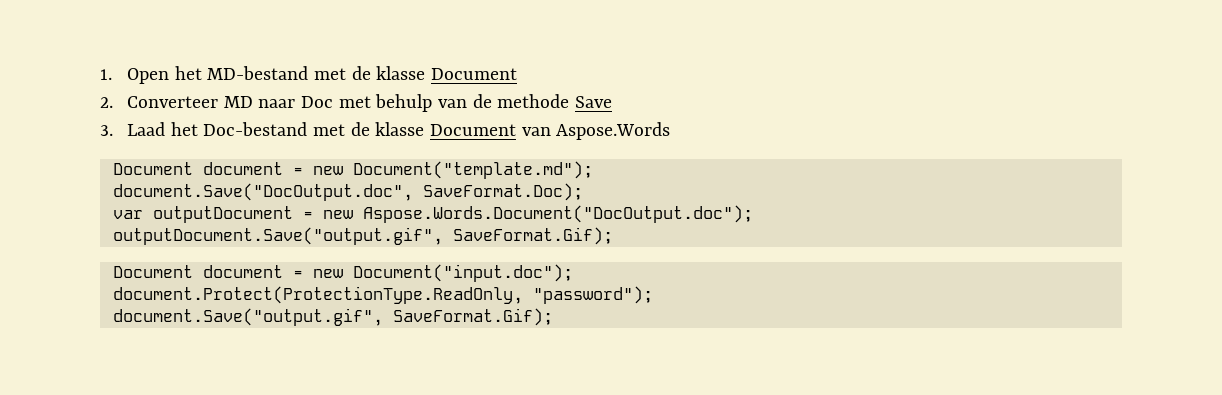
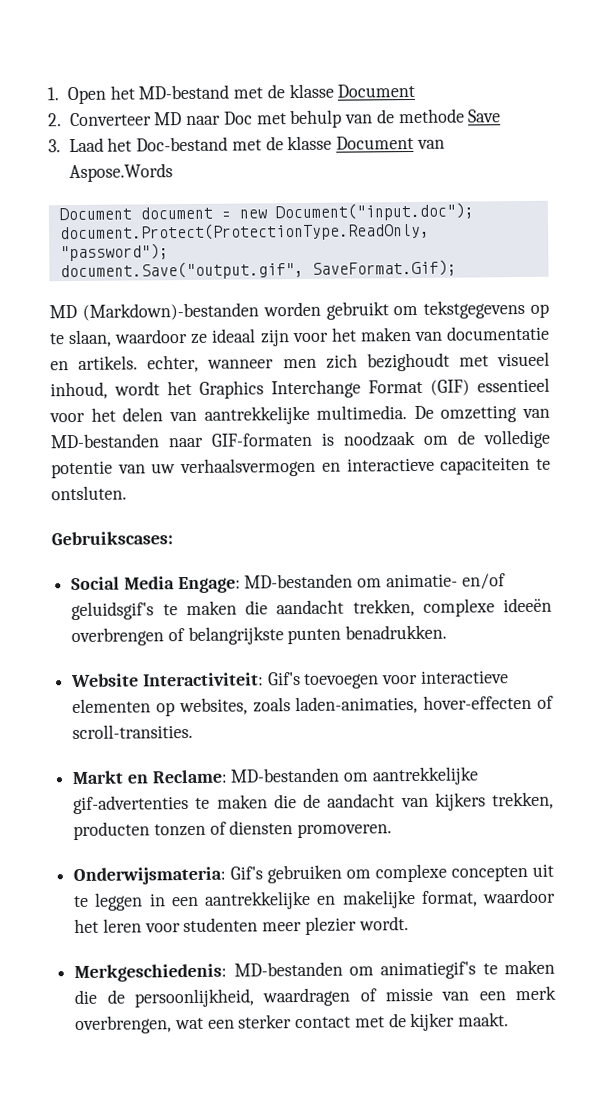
[112,161,593,179] [112,183,583,201] [112,205,753,223] [112,227,613,245] // Document document = new Document("template.md"); // document.Save("DocOutput.doc", SaveFormat.Doc); // var outputDocument = new Aspose.Words.Document("DocOutput.doc"); // outputDocument.Save("output.gif", SaveFormat.Gif); -> (173, 173) none
(553, 317) none -> [49,299,549,321] [49,325,550,348] [50,351,550,373] [50,377,550,400] [49,405,550,425] [50,429,551,449] [51,456,551,479] [51,485,127,501] [51,531,173,546] [71,573,506,594] [71,597,552,621] [71,624,448,647] [71,670,509,689] [72,694,555,717] [72,723,194,740] [72,766,479,786] [73,791,554,815] [73,820,393,841] [73,863,554,886] [73,888,556,911] [74,916,409,935] [74,959,556,983] [74,985,556,1008] [75,1012,510,1035] // MD (Markdown)-bestanden worden gebruikt om tekstgegevens op te slaan, waardoor ze ideaal zijn voor het maken van documentatie en artikels. echter, wanneer men zich bezighoudt met visueel inhoud, wordt het Graphics Interchange Format (GIF) essentieel voor het delen van aantrekkelijke multimedia. De omzetting van MD-bestanden naar GIF-formaten is noodzaak om de volledige potentie van uw verhaalsvermogen en interactieve capaciteiten te ontsluten. // Gebruikscases: // Social Media Engage: MD-bestanden om animatie- en/of geluidsgif's te maken die aandacht trekken, complexe ideeën overbrengen of belangrijkste punten benadrukken. // Website Interactiviteit: Gif's toevoegen voor interactieve elementen op websites, zoals laden-animaties, hover-effecten of scroll-transities. // Markt en Reclame: MD-bestanden om aantrekkelijke gif-advertenties te maken die de aandacht van kijkers trekken, producten tonzen of diensten promoveren. // Onderwijsmateria: Gif's gebruiken om complexe concepten uit te leggen in een aantrekkelijke en makelijke format, waardoor het leren voor studenten meer plezier wordt. // Merkgeschiedenis: MD-bestanden om animatiegif's te maken die de persoonlijkheid, waardragen of missie van een merk overbrengen, wat een sterker contact met de kijker maakt.

